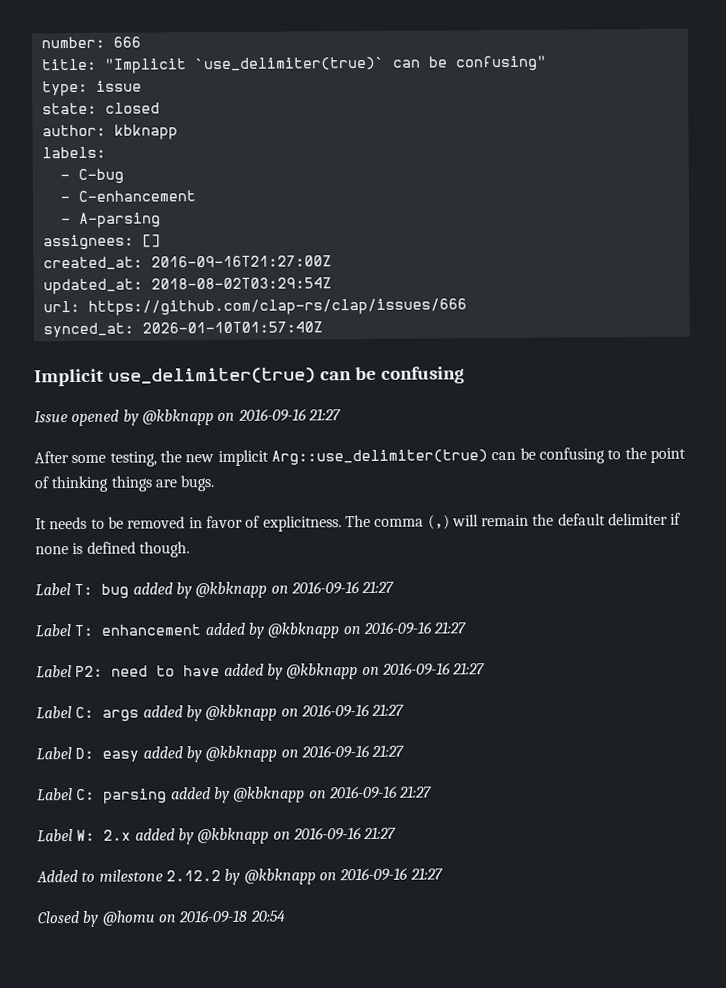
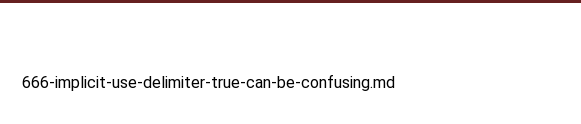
[40,36,141,49] [40,55,547,74] [41,80,142,97] [41,102,160,115] [41,124,178,140] [41,146,106,159] [59,168,124,184] [59,190,196,203] [60,212,161,228] [42,234,161,251] [42,255,332,271] [42,277,332,295] [42,298,467,316] [42,321,323,338] [34,366,465,387] [34,408,341,427] [34,447,686,467] [34,475,215,493] [35,512,682,532] [35,541,190,558] [35,580,395,599] [35,621,467,639] [36,662,486,680] [36,703,405,722] [36,744,405,763] [37,785,433,804] [37,826,397,845] [36,867,443,885] [37,909,285,927] number: 666 // title: "Implicit `use_delimiter(true)` can be confusing" // type: issue // state: closed // author: kbknapp // labels: // - C-bug // - C-enhancement // - A-parsing // assignees: [] // created_at: 2016-09-16T21:27:00Z // updated_at: 2018-08-02T03:29:54Z // url: https://github.com/clap-rs/clap/issues/666 // synced_at: 2026-01-10T01:57:40Z // Implicit use_delimiter(true) can be confusing // Issue opened by @kbknapp on 2016-09-16 21:27 // After some testing, the new implicit Arg::use_delimiter(true) can be confusing to the point of thinking things are bugs. // It needs to be removed in favor of explicitness. The comma (,) will remain the default delimiter if none is defined though. // Label T: bug added by @kbknapp on 2016-09-16 21:27 // Label T: enhancement added by @kbknapp on 2016-09-16 21:27 // Label P2: need to have added by @kbknapp on 2016-09-16 21:27 // Label C: args added by @kbknapp on 2016-09-16 21:27 // Label D: easy added by @kbknapp on 2016-09-16 21:27 // Label C: parsing added by @kbknapp on 2016-09-16 21:27 // Label W: 2.x added by @kbknapp on 2016-09-16 21:27 // Added to milestone 2.12.2 by @kbknapp on 2016-09-16 21:27 // Closed by @homu on 2016-09-18 20:54 -> [22,74,395,91] 666-implicit-use-delimiter-true-can-be-confusing.md

